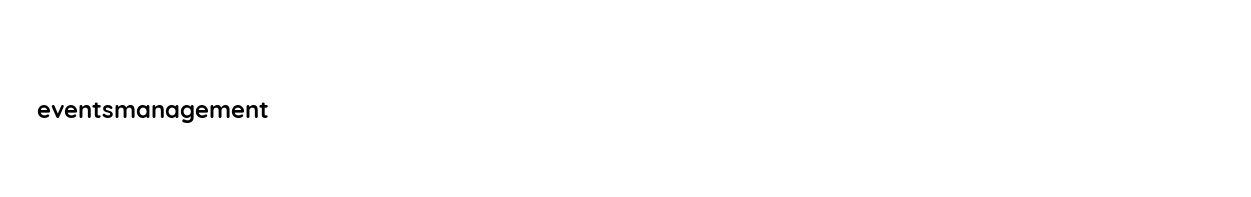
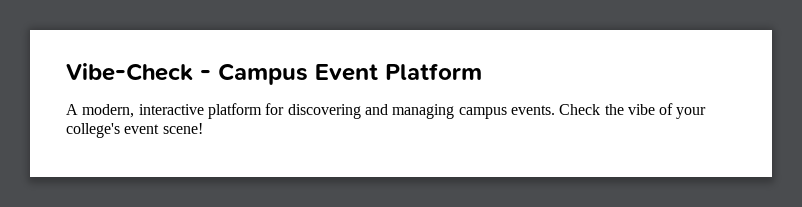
[37,102,269,123] eventsmanagement -> [66,63,482,85] [66,103,707,119] [66,123,203,138] Vibe-Check - Campus Event Platform // A modern, interactive platform for discovering and managing campus events. Check the vibe of your college's event scene!

